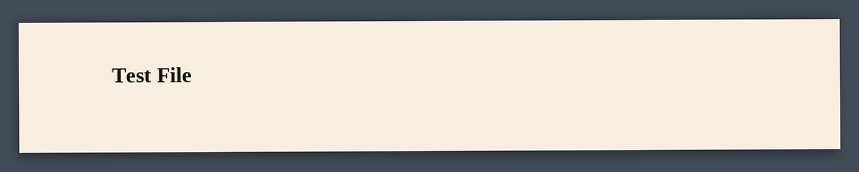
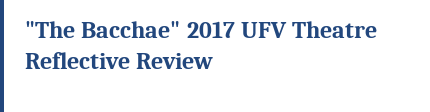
[111,67,192,83] Test File -> [25,21,378,38] [25,52,214,69] "The Bacchae" 2017 UFV Theatre Reflective Review

